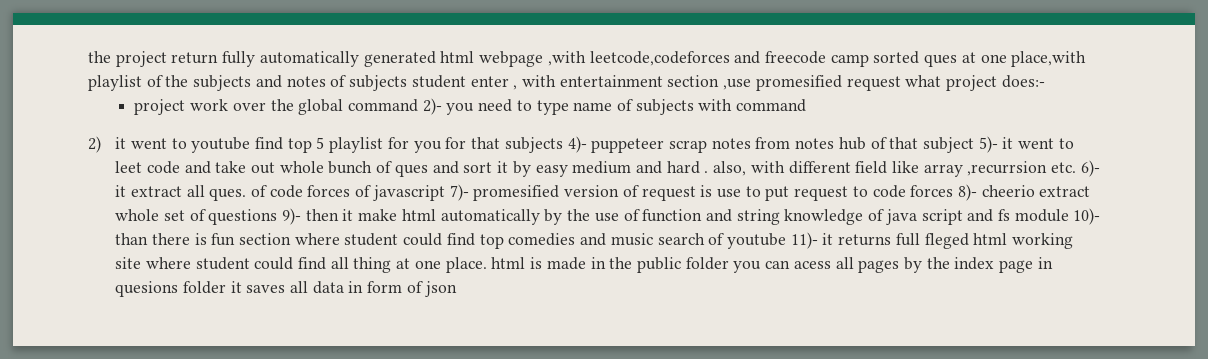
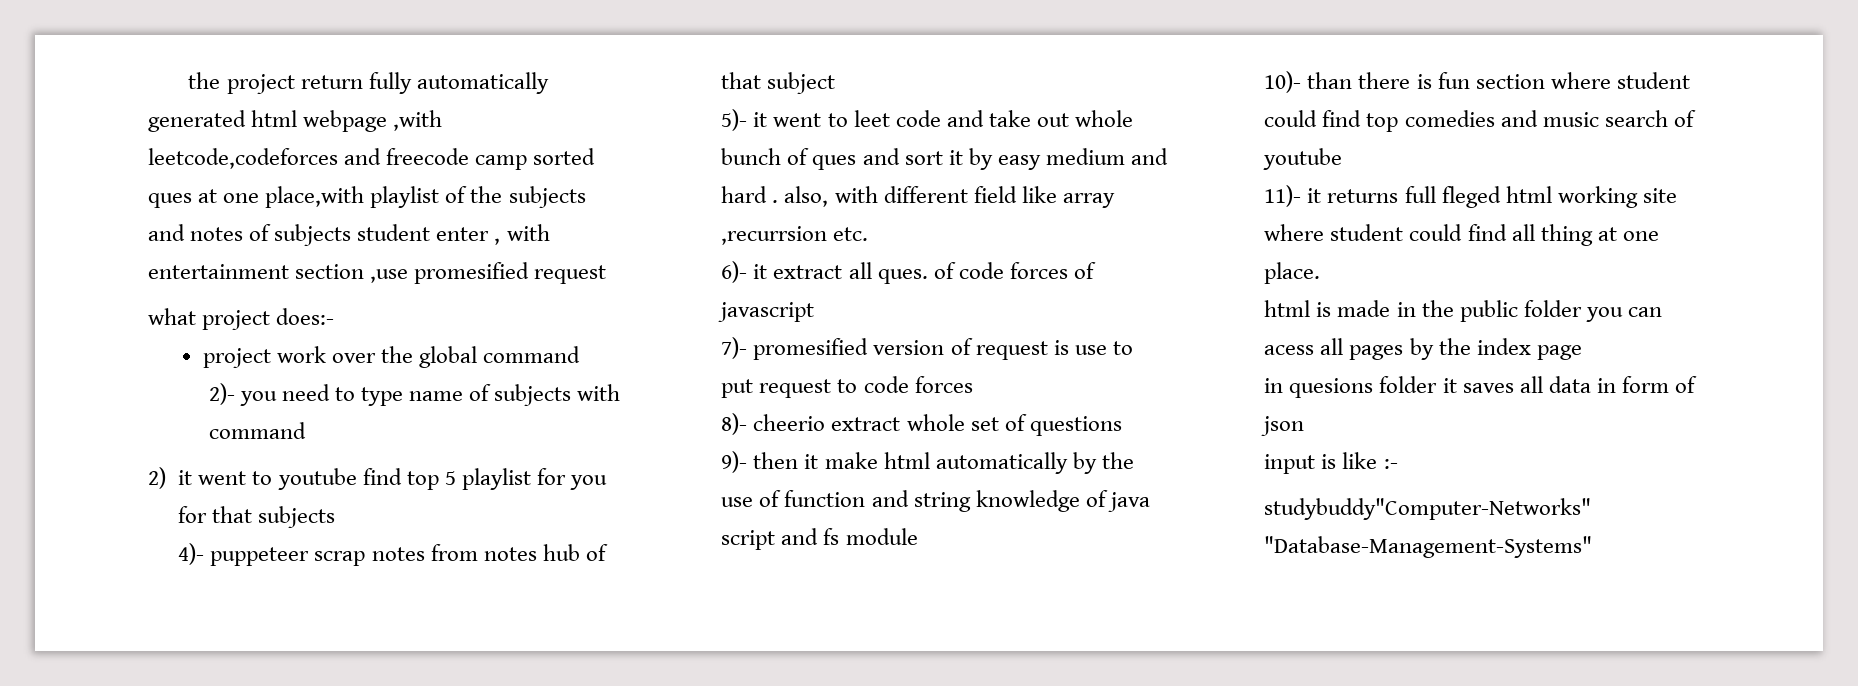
(901, 83) none -> (607, 274) //
(418, 105) none -> (581, 354) //
(563, 145) none -> (336, 517) //
(975, 145) none -> (836, 83) //
(1077, 167) none -> (869, 234) //
(445, 193) none -> (815, 312) //
(954, 191) none -> (973, 384) //
(278, 217) none -> (1122, 426) //
(1069, 215) none -> (918, 536) //
(786, 241) none -> (1343, 159) //
(487, 265) none -> (1321, 273) //
(1034, 266) none -> (1582, 352) //
(457, 289) none -> [1264,452,1398,474] [1264,498,1592,520] [1264,536,1593,558] // input is like :- // studybuddy"Computer-Networks" "Database-Management-Systems"

